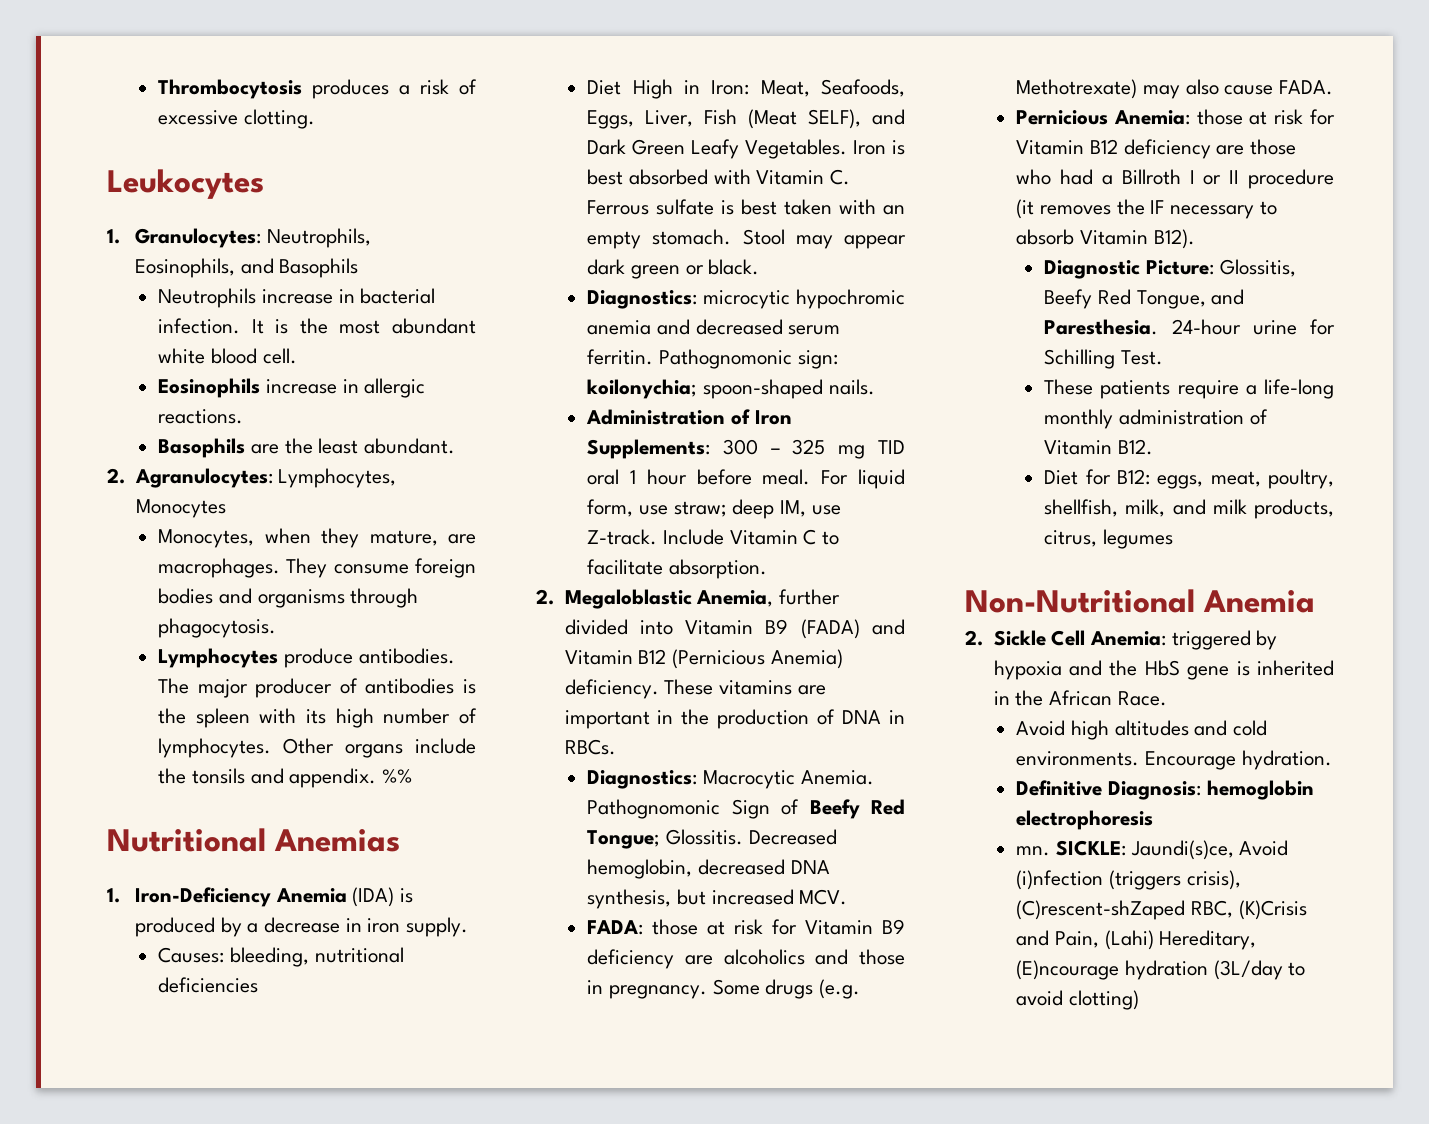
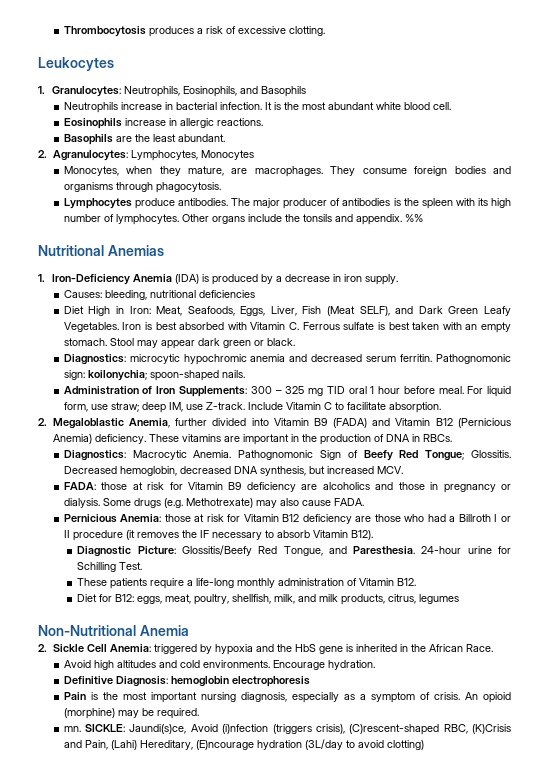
[608,985,707,999] pregnancy. -> [443,484,511,493] [63,498,100,508] pregnancy or dialysis.
[1219,259,1296,277] [1044,289,1093,309] Glossitis, Beefy -> [181,545,252,556] Glossitis/Beefy
(1154, 820) none -> [63,692,512,703] [63,708,199,719] // Pain is the most important nursing diagnosis, especially as a symptom of crisis. An opioid (morphine) may be required.
[1016,900,1186,920] (C)rescent-shZaped -> [349,724,440,735] (C)rescent-shaped

